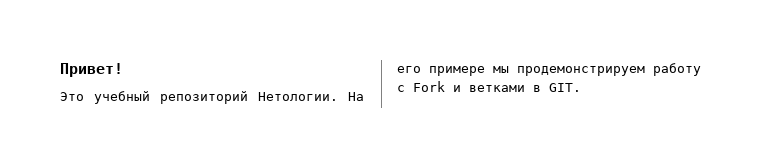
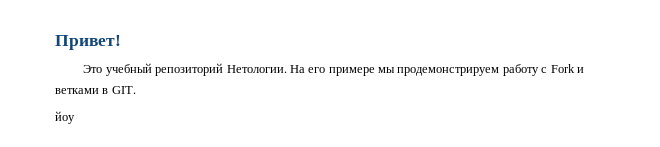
(581, 87) none -> [55,111,75,124] // йоу

